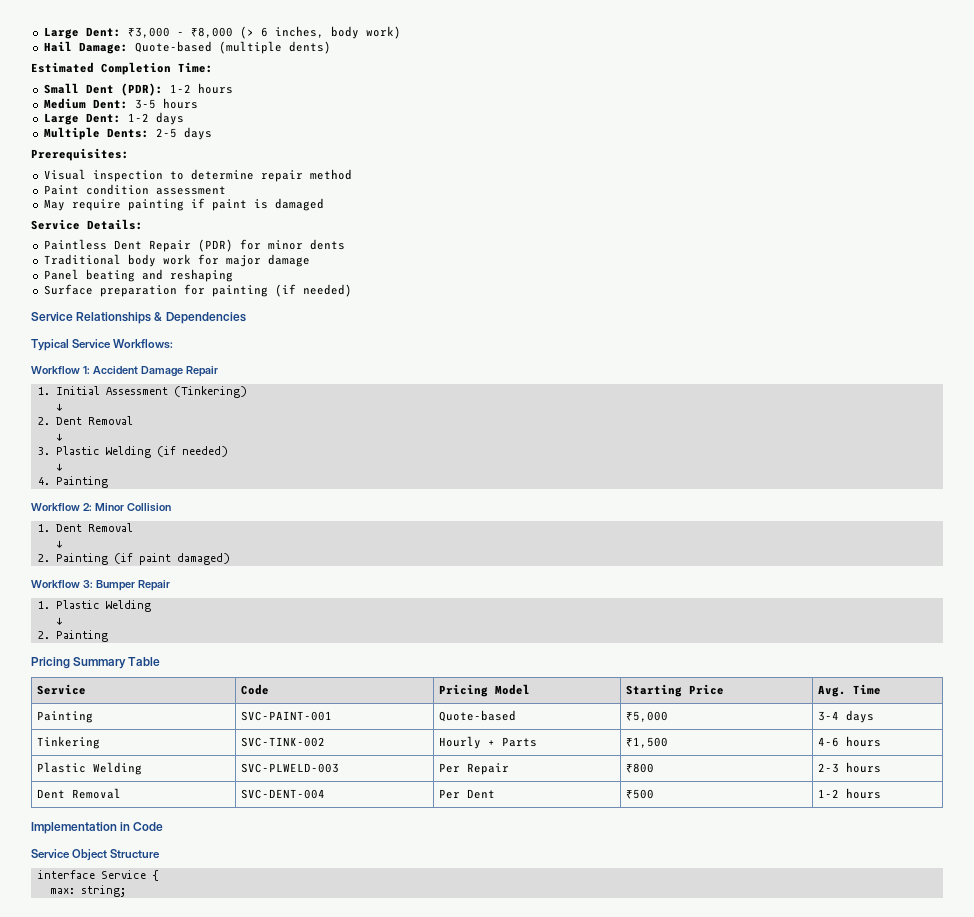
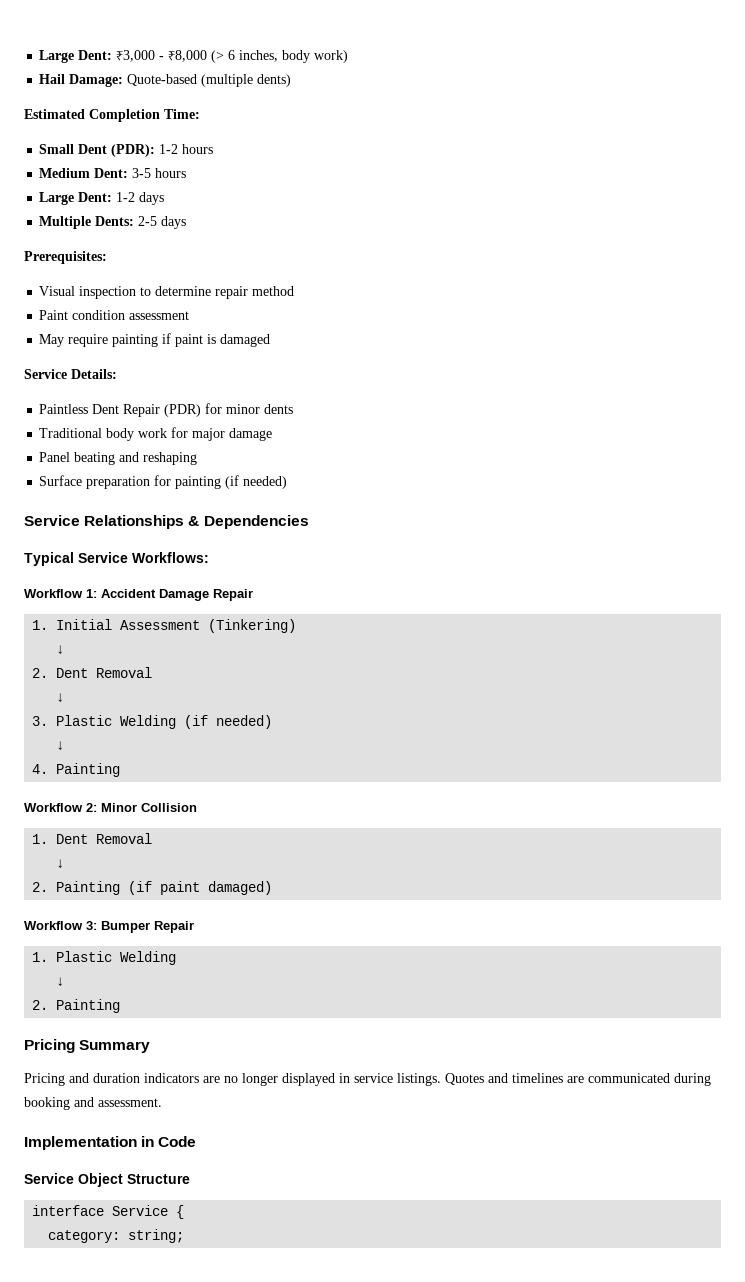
[128,657,161,666] [36,684,86,695] [240,684,269,695] [438,684,530,697] [625,684,724,697] [817,684,881,697] [36,711,93,723] [240,711,332,721] [438,710,516,722] [625,711,668,722] [817,710,874,723] [36,736,100,749] [240,737,325,747] [438,736,537,749] [625,737,668,748] [817,736,881,747] [36,762,142,775] [240,763,339,773] [438,763,509,775] [625,763,654,773] [817,762,881,773] [36,788,121,799] [240,789,325,799] [438,789,495,799] [625,789,654,799] [817,788,881,799] Table // Service | Code | Pricing Model | Starting Price | Avg. Time // Painting | SVC-PAINT-001 | Quote-based | ₹5,000 | 3-4 days // Tinkering | SVC-TINK-002 | Hourly + Parts | ₹1,500 | 4-6 hours // Plastic Welding | SVC-PLWELD-003 | Per Repair | ₹800 | 2-3 hours // Dent Removal | SVC-DENT-004 | Per Dent | ₹500 | 1-2 hours -> [24,1073,711,1086] [24,1097,162,1110] // Pricing and duration indicators are no longer displayed in service listings. Quotes and timelines are communicated during booking and assessment.
[49,888,75,894] max: -> [48,1230,121,1243] category:

